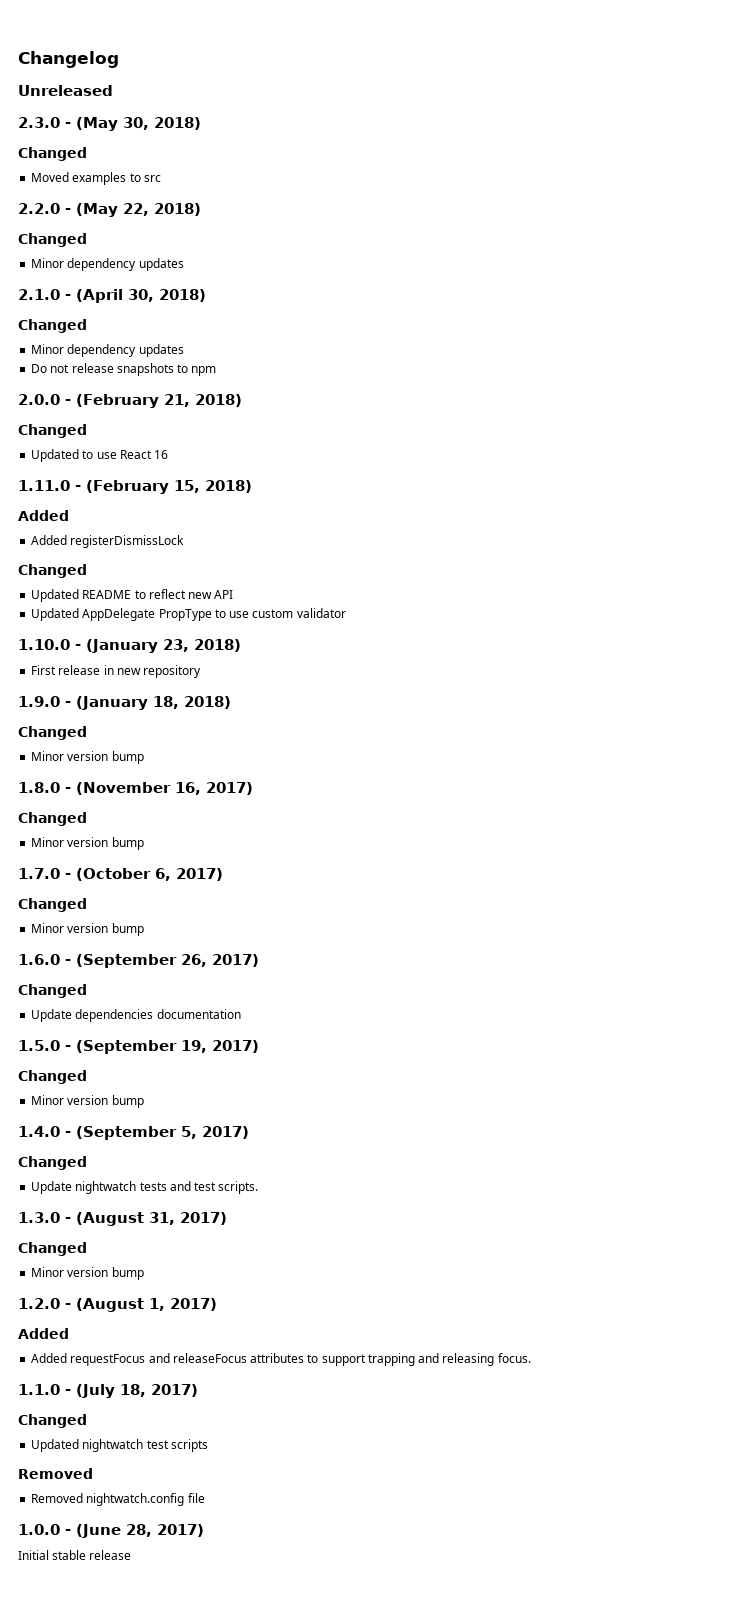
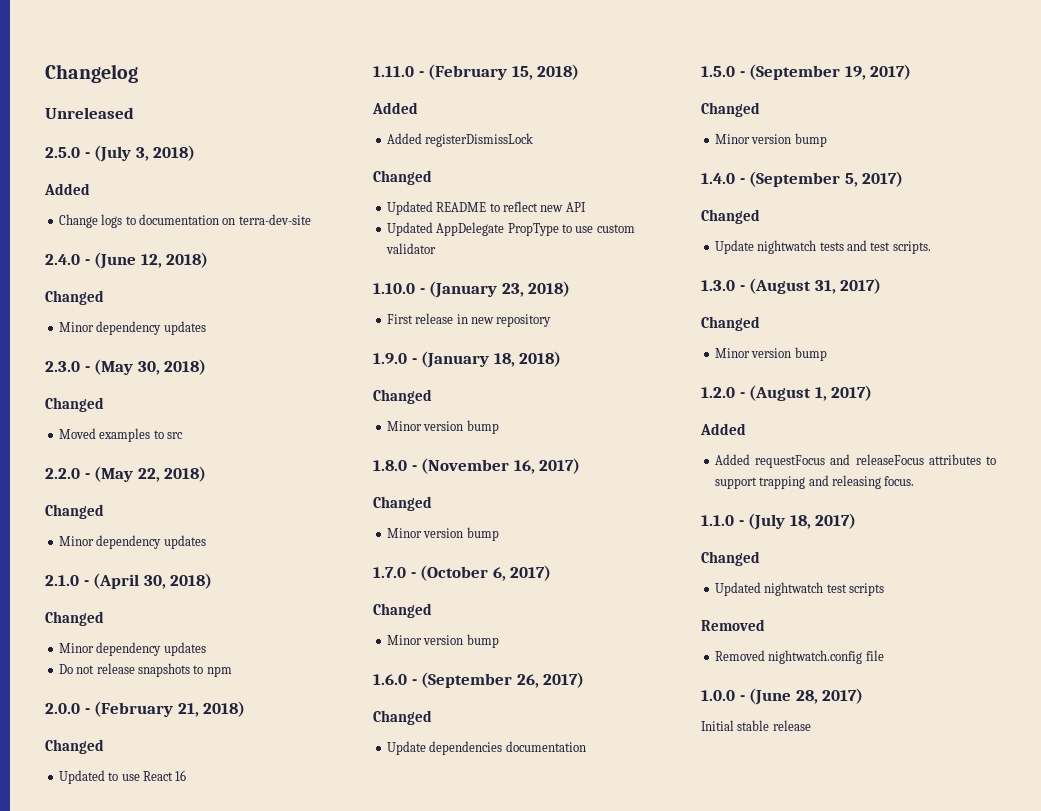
(113, 90) none -> [45,145,196,162] [44,183,90,195] [58,214,311,228] [45,252,209,269] [45,290,104,305] [58,321,206,335] // 2.5.0 - (July 3, 2018) // Added // Change logs to documentation on terra-dev-site // 2.4.0 - (June 12, 2018) // Changed // Minor dependency updates

